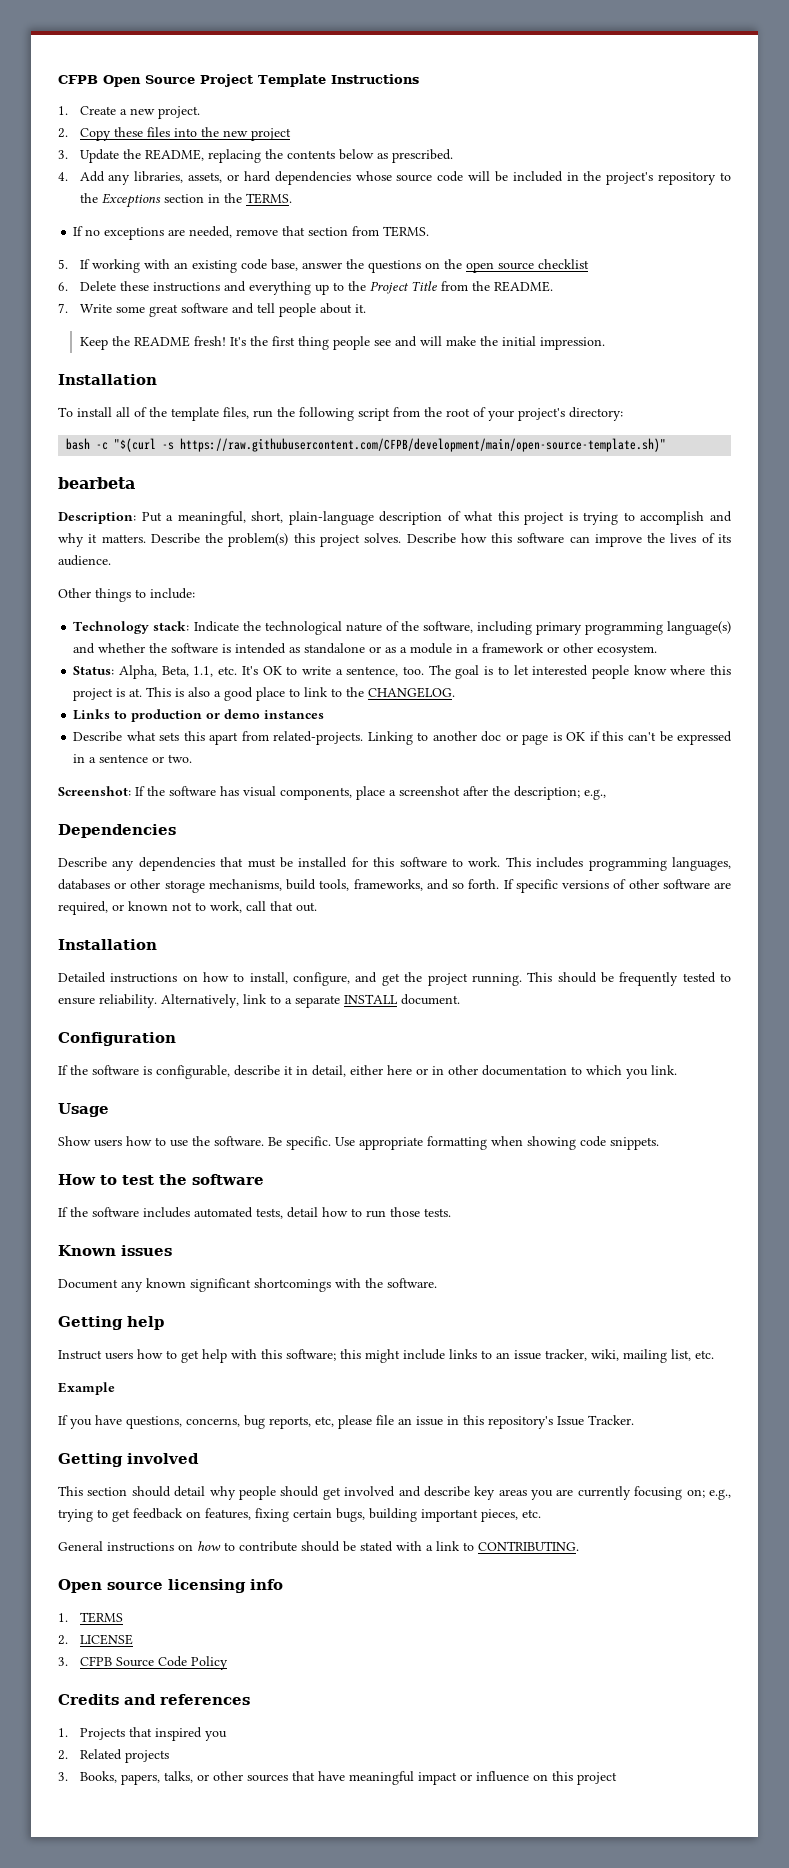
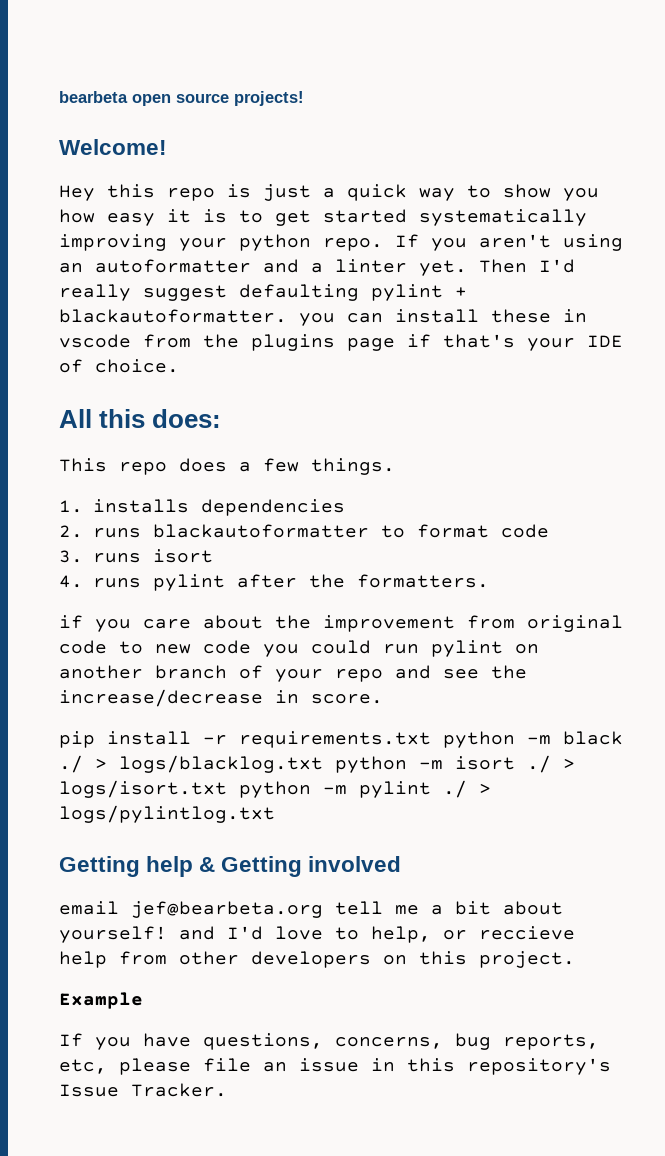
[58,74,419,87] [58,106,200,119] [58,127,291,141] [58,149,453,163] [58,171,732,185] [79,193,292,208] [73,226,430,240] [58,259,589,273] [58,281,553,295] [58,303,366,317] [79,336,605,350] [58,374,157,385] [58,407,623,421] [66,438,667,452] [58,477,135,489] [58,511,732,525] [58,533,732,547] [58,555,111,566] [58,588,195,602] [73,621,731,635] [73,643,658,657] [73,665,731,679] [73,687,456,701] [73,709,325,722] [73,731,733,745] [73,754,193,763] [58,786,606,800] [58,824,176,838] [58,857,731,871] [58,879,732,893] [58,901,317,915] [58,939,157,950] [58,972,732,986] [58,994,460,1008] [58,1032,176,1046] [58,1065,677,1079] [58,1103,109,1117] [58,1136,659,1150] [58,1174,264,1185] [58,1207,451,1219] [58,1245,172,1256] [58,1278,437,1292] [58,1316,164,1330] [58,1349,714,1363] CFPB Open Source Project Template Instructions // 1. Create a new project. // 2. Copy these files into the new project // 3. Update the README, replacing the contents below as prescribed. // 4. Add any libraries, assets, or hard dependencies whose source code will be included in the project's repository to the Exceptions section in the TERMS. // If no exceptions are needed, remove that section from TERMS. // 5. If working with an existing code base, answer the questions on the open source checklist // 6. Delete these instructions and everything up to the Project Title from the README. // 7. Write some great software and tell people about it. // Keep the README fresh! It's the first thing people see and will make the initial impression. // Installation // To install all of the template files, run the following script from the root of your project's directory: // bash -c "$(curl -s https://raw.githubusercontent.com/CFPB/development/main/open-source-template.sh)" // bearbeta // Description: Put a meaningful, short, plain-language description of what this project is trying to accomplish and why it matters. Describe the problem(s) this project solves. Describe how this software can improve the lives of its audience. // Other things to include: // Technology stack: Indicate the technological nature of the software, including primary programming language(s) and whether the software is intended as standalone or as a module in a framework or other ecosystem. // Status: Alpha, Beta, 1.1, etc. It's OK to write a sentence, too. The goal is to let interested people know where this project is at. This is also a good place to link to the CHANGELOG. // Links to production or demo instances // Describe what sets this apart from related-projects. Linking to another doc or page is OK if this can't be expressed in a sentence or two. // Screenshot: If the software has visual components, place a screenshot after the description; e.g., // Dependencies // Describe any dependencies that must be installed for this software to work. This includes programming languages, databases or other storage mechanisms, build tools, frameworks, and so forth. If specific versions of other software are required, or known not to work, call that out. // Installation // Detailed instructions on how to install, configure, and get the project running. This should be frequently tested to ensure reliability. Alternatively, link to a separate INSTALL document. // Configuration // If the software is configurable, describe it in detail, either here or in other documentation to which you link. // Usage // Show users how to use the software. Be specific. Use appropriate formatting when showing code snippets. // How to test the software // If the software includes automated tests, detail how to run those tests. // Known issues // Document any known significant shortcomings with the software. // Getting help // Instruct users how to get help with this software; this might include links to an issue tracker, wiki, mailing list, etc. -> [59,91,304,106] [59,139,167,155] [59,184,599,201] [59,209,587,226] [59,234,623,251] [59,259,575,276] [59,284,467,301] [59,309,587,326] [59,334,623,351] [59,359,179,373] [59,409,222,428] [59,458,395,475] [59,499,345,516] [59,524,549,538] [59,549,213,563] [59,574,489,591] [59,615,623,632] [59,640,539,657] [59,665,527,682] [59,689,383,707] [59,731,623,748] [59,755,575,773] [59,780,491,798] [59,805,275,823] [59,856,402,877] [59,901,563,918] [59,926,575,943] [59,951,575,968] bearbeta open source projects! // Welcome! // Hey this repo is just a quick way to show you how easy it is to get started systematically improving your python repo. If you aren't using an autoformatter and a linter yet. Then I'd really suggest defaulting pylint + blackautoformatter. you can install these in vscode from the plugins page if that's your IDE of choice. // All this does: // This repo does a few things. // 1. installs dependencies // 2. runs blackautoformatter to format code // 3. runs isort // 4. runs pylint after the formatters. // if you care about the improvement from original code to new code you could run pylint on another branch of your repo and see the increase/decrease in score. // pip install -r requirements.txt python -m black ./ > logs/blacklog.txt python -m isort ./ > logs/isort.txt python -m pylint ./ > logs/pylintlog.txt // Getting help & Getting involved // email jef@bearbeta.org tell me a bit about yourself! and I'd love to help, or reccieve help from other developers on this project.
[58,1453,199,1467] [58,1486,732,1500] [58,1508,541,1522] [58,1541,579,1552] [58,1579,283,1593] [58,1612,123,1623] [58,1634,133,1645] [58,1656,228,1670] [58,1694,250,1705] [58,1727,227,1741] [58,1749,169,1763] [58,1771,617,1785] // Getting involved // This section should detail why people should get involved and describe key areas you are currently focusing on; e.g., trying to get feedback on features, fixing certain bugs, building important pieces, etc. // General instructions on how to contribute should be stated with a link to CONTRIBUTING. // Open source licensing info // 1. TERMS // 2. LICENSE // 3. CFPB Source Code Policy // Credits and references // 1. Projects that inspired you // 2. Related projects // 3. Books, papers, talks, or other sources that have meaningful impact or influence on this project -> (227, 1090) none

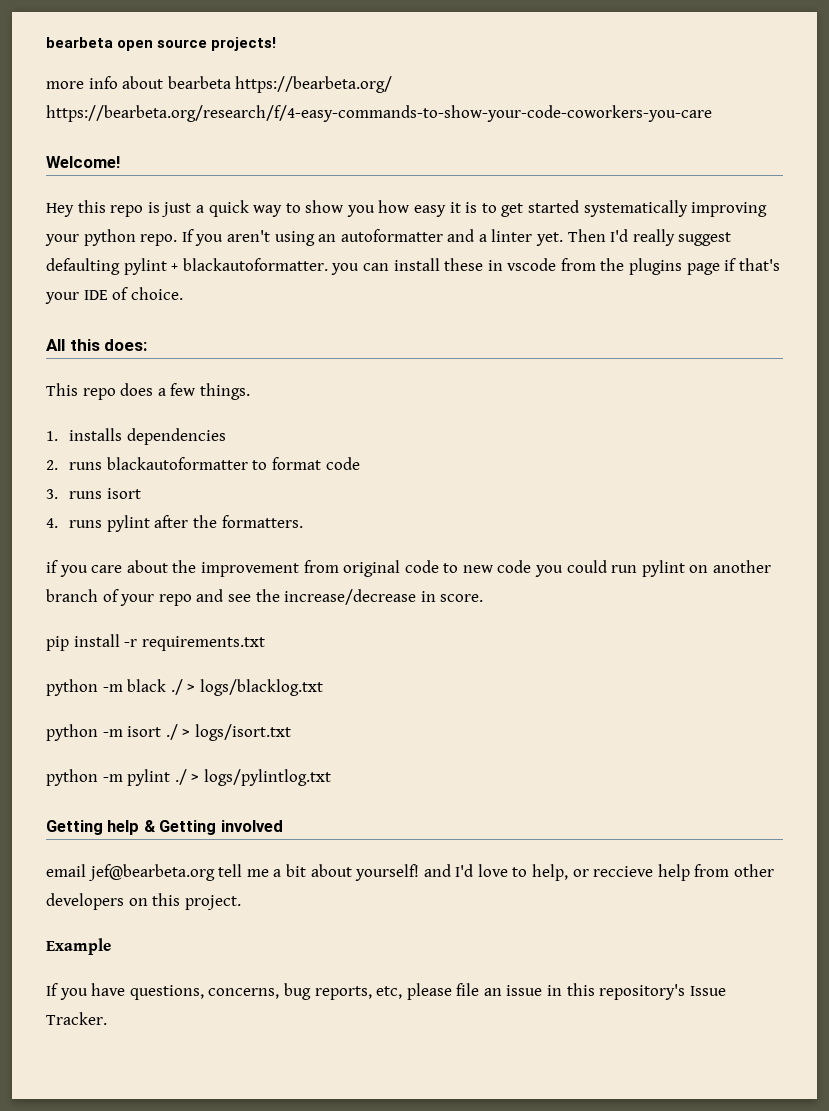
(304, 98) none -> [46,76,393,93] [46,105,712,122] // more info about bearbeta https://bearbeta.org/ https://bearbeta.org/research/f/4-easy-commands-to-show-your-code-coworkers-you-care
(431, 739) none -> (265, 643) //
(323, 764) none -> (323, 687) //
(227, 789) none -> (291, 732) //

